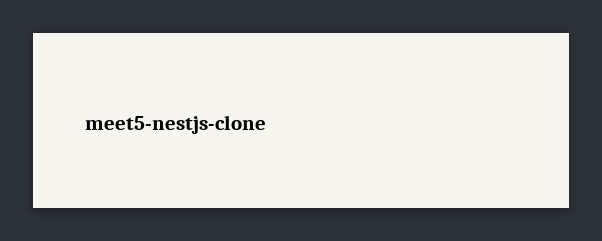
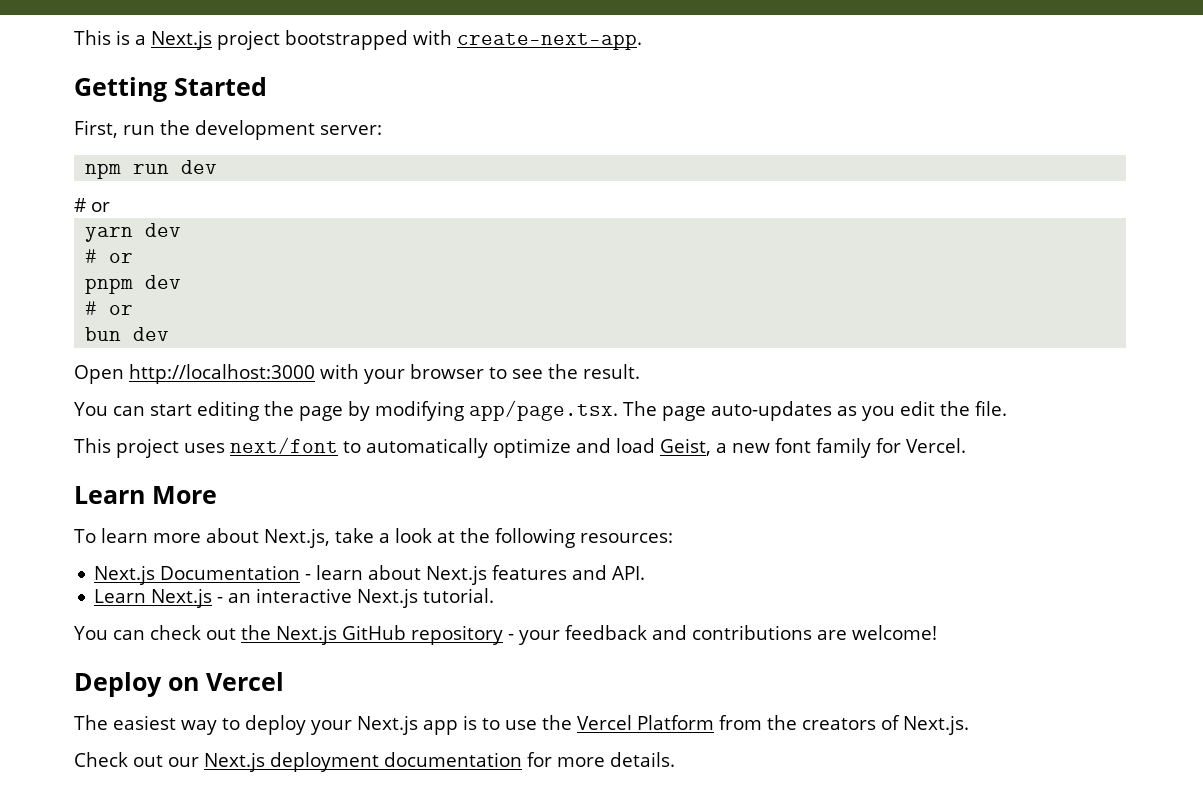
[85,115,266,134] meet5-nestjs-clone -> [74,30,642,50] [74,77,267,102] [74,120,382,140] [85,160,218,179] [74,198,110,212] [85,223,182,242] [85,249,134,263] [85,275,182,294] [85,301,134,315] [85,327,170,341] [74,364,640,384] [74,400,1007,421] [74,437,966,458] [74,486,217,504] [74,528,673,548] [94,565,646,585] [94,588,495,608] [74,625,937,645] [74,672,284,697] [74,715,969,735] [74,752,675,772] This is a Next.js project bootstrapped with create-next-app. // Getting Started // First, run the development server: // npm run dev // # or // yarn dev // # or // pnpm dev // # or // bun dev // Open http://localhost:3000 with your browser to see the result. // You can start editing the page by modifying app/page.tsx. The page auto-updates as you edit the file. // This project uses next/font to automatically optimize and load Geist, a new font family for Vercel. // Learn More // To learn more about Next.js, take a look at the following resources: // Next.js Documentation - learn about Next.js features and API. // Learn Next.js - an interactive Next.js tutorial. // You can check out the Next.js GitHub repository - your feedback and contributions are welcome! // Deploy on Vercel // The easiest way to deploy your Next.js app is to use the Vercel Platform from the creators of Next.js. // Check out our Next.js deployment documentation for more details.

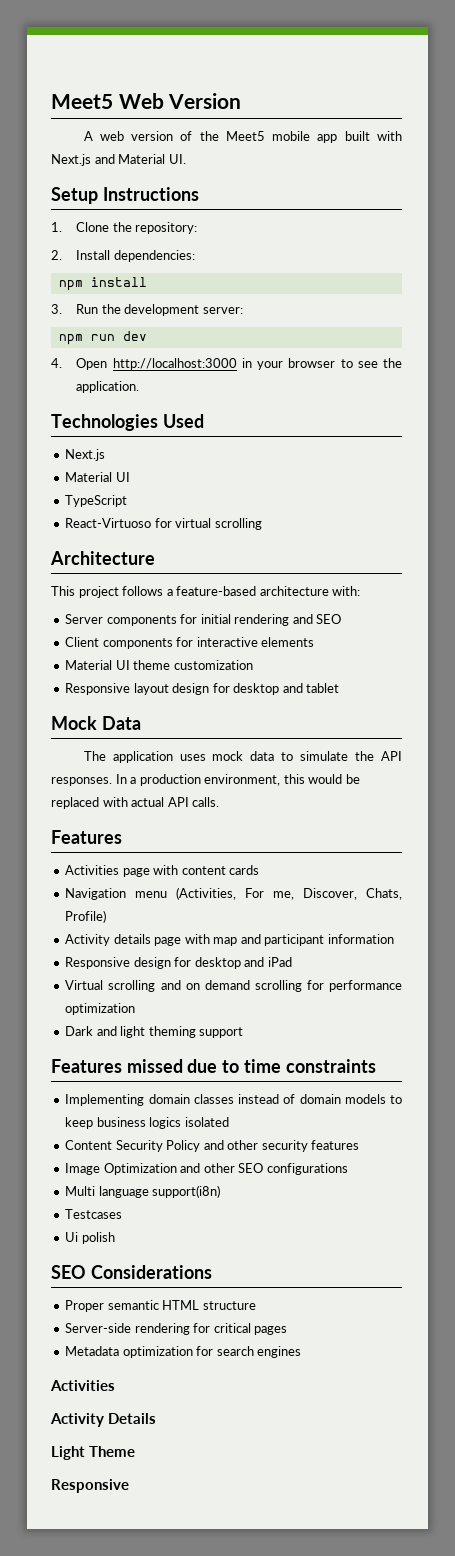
[74,30,642,50] [74,77,267,102] [74,120,155,138] This is a Next.js project bootstrapped with create-next-app. // Getting Started // First, run -> [51,93,242,109] [83,131,402,143] [51,154,186,166] [51,187,199,204] [51,222,198,234] [51,250,195,262] [58,277,147,291] [51,304,99,314] Meet5 Web Version // A web version of the Meet5 mobile app built with Next.js and Material UI. // Setup Instructions // 1. Clone the repository: // 2. Install dependencies: // npm install // 3. Run
[74,198,110,212] [85,223,182,242] [85,249,134,263] [85,275,182,294] [85,301,134,315] [85,327,170,341] # or // yarn dev // # or // pnpm dev // # or // bun dev // -> [51,358,62,368] 4.
[320,364,359,379] with -> [241,358,252,368] in
[583,364,640,379] [74,400,1007,421] [74,437,966,458] [74,486,217,504] [74,528,673,548] [94,565,646,585] [94,588,495,608] [74,625,937,645] [74,672,284,697] [74,715,969,735] [74,752,675,772] result. // You can start editing the page by modifying app/page.tsx. The page auto-updates as you edit the file. // This project uses next/font to automatically optimize and load Geist, a new font family for Vercel. // Learn More // To learn more about Next.js, take a look at the following resources: // Next.js Documentation - learn about Next.js features and API. // Learn Next.js - an interactive Next.js tutorial. // You can check out the Next.js GitHub repository - your feedback and contributions are welcome! // Deploy on Vercel // The easiest way to deploy your Next.js app is to use the Vercel Platform from the creators of Next.js. // Check out our Next.js deployment documentation for more details. -> [76,381,140,393] [51,414,204,431] [65,449,106,461] [65,472,130,482] [65,495,128,507] [65,518,262,530] [50,551,155,565] [51,586,361,598] [65,614,342,626] [65,637,315,649] [65,660,253,670] [65,683,340,695] [51,716,141,730] [83,751,402,763] [51,774,360,786] [51,797,220,809] [51,830,122,844] [65,865,260,877] [65,887,402,900] [65,910,107,923] [65,934,394,946] [65,957,292,969] [65,980,402,992] [65,1003,136,1015] [65,1026,244,1038] [51,1059,376,1073] [65,1094,402,1106] [65,1117,229,1129] [65,1140,360,1152] [65,1163,348,1175] [65,1185,221,1198] [65,1209,123,1219] [65,1232,115,1244] [51,1265,212,1279] [65,1300,256,1312] [65,1323,288,1335] [65,1346,302,1358] [50,1380,115,1391] [50,1413,157,1427] [51,1446,136,1460] [51,1479,129,1493] application. // Technologies Used // Next.js // Material UI // TypeScript // React-Virtuoso for virtual scrolling // Architecture // This project follows a feature-based architecture with: // Server components for initial rendering and SEO // Client components for interactive elements // Material UI theme customization // Responsive layout design for desktop and tablet // Mock Data // The application uses mock data to simulate the API responses. In a production environment, this would be replaced with actual API calls. // Features // Activities page with content cards // Navigation menu (Activities, For me, Discover, Chats, Profile) // Activity details page with map and participant information // Responsive design for desktop and iPad // Virtual scrolling and on demand scrolling for performance optimization // Dark and light theming support // Features missed due to time constraints // Implementing domain classes instead of domain models to keep business logics isolated // Content Security Policy and other security features // Image Optimization and other SEO configurations // Multi language support(i8n) // Testcases // Ui polish // SEO Considerations // Proper semantic HTML structure // Server-side rendering for critical pages // Metadata optimization for search engines // Activities // Activity Details // Light Theme // Responsive

